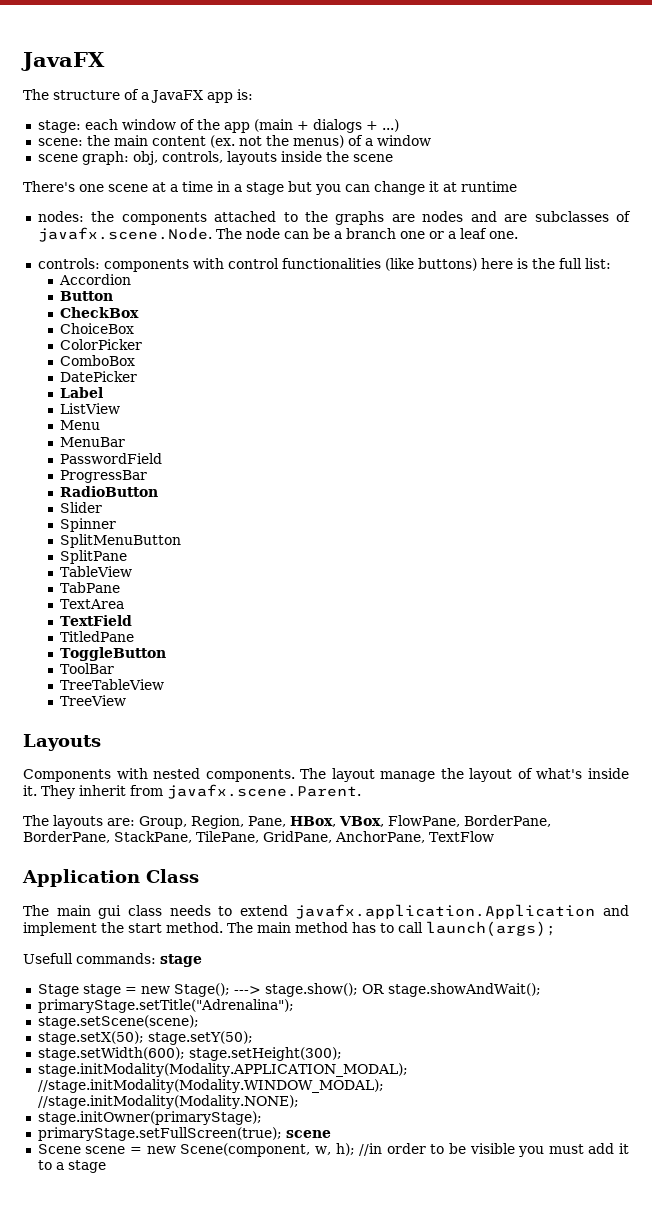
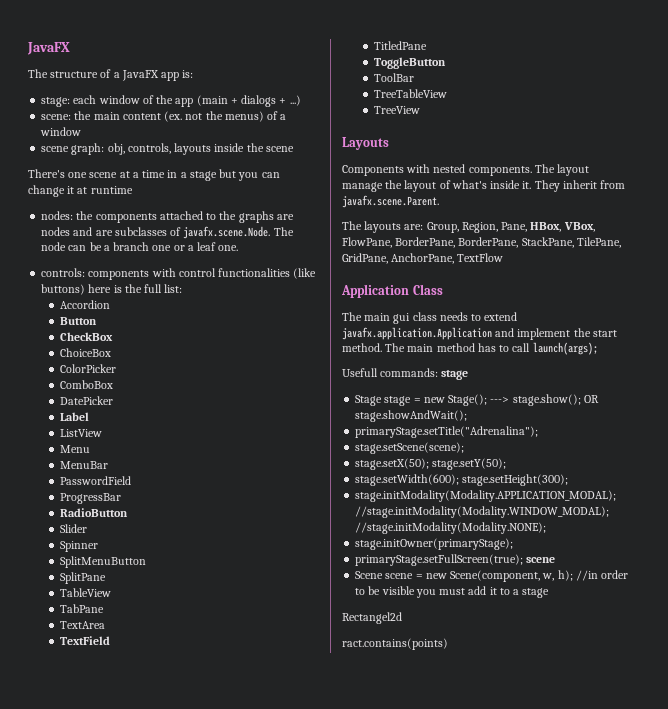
(106, 1166) none -> [342,612,402,624] [342,638,448,650] // Rectangel2d // ract.contains(points)

